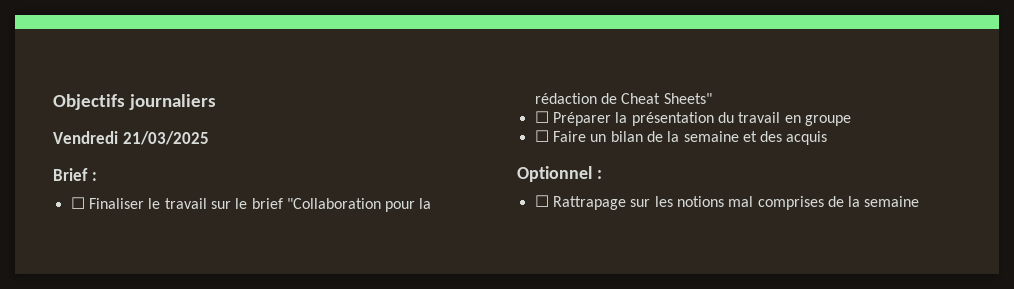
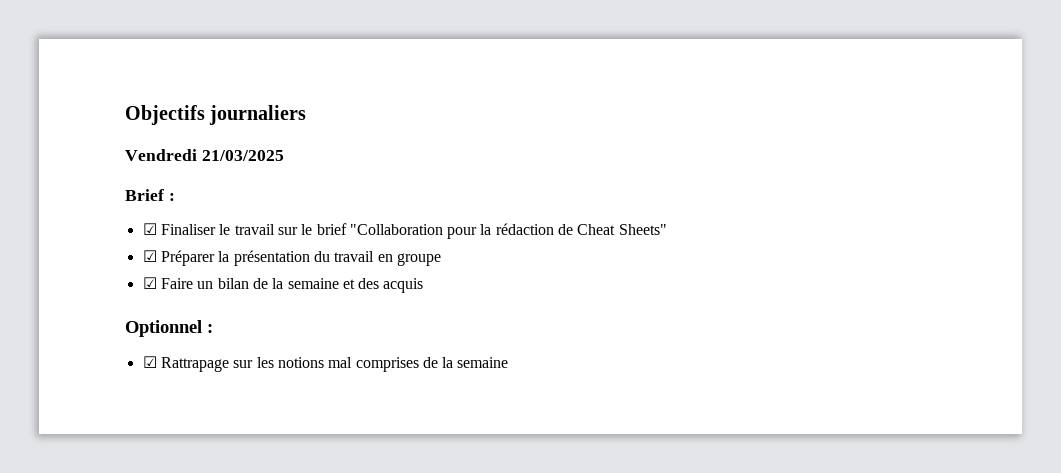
[70,197,85,209] ☐ -> [142,223,157,235] ☑
[534,111,549,123] ☐ -> [142,250,157,262] ☑
[534,130,549,142] ☐ -> [142,277,157,289] ☑
[534,195,549,207] ☐ -> [142,356,157,368] ☑

